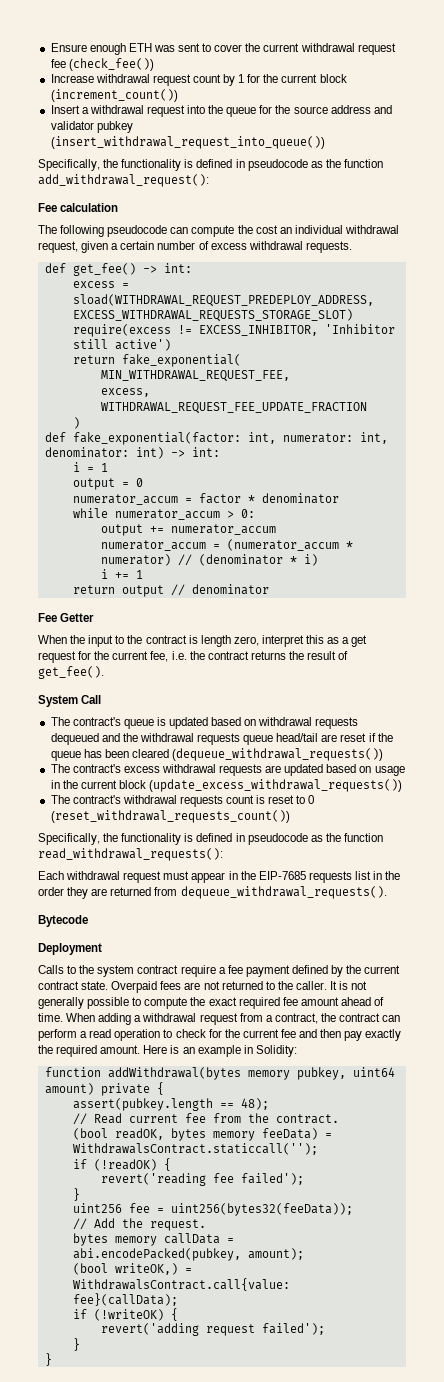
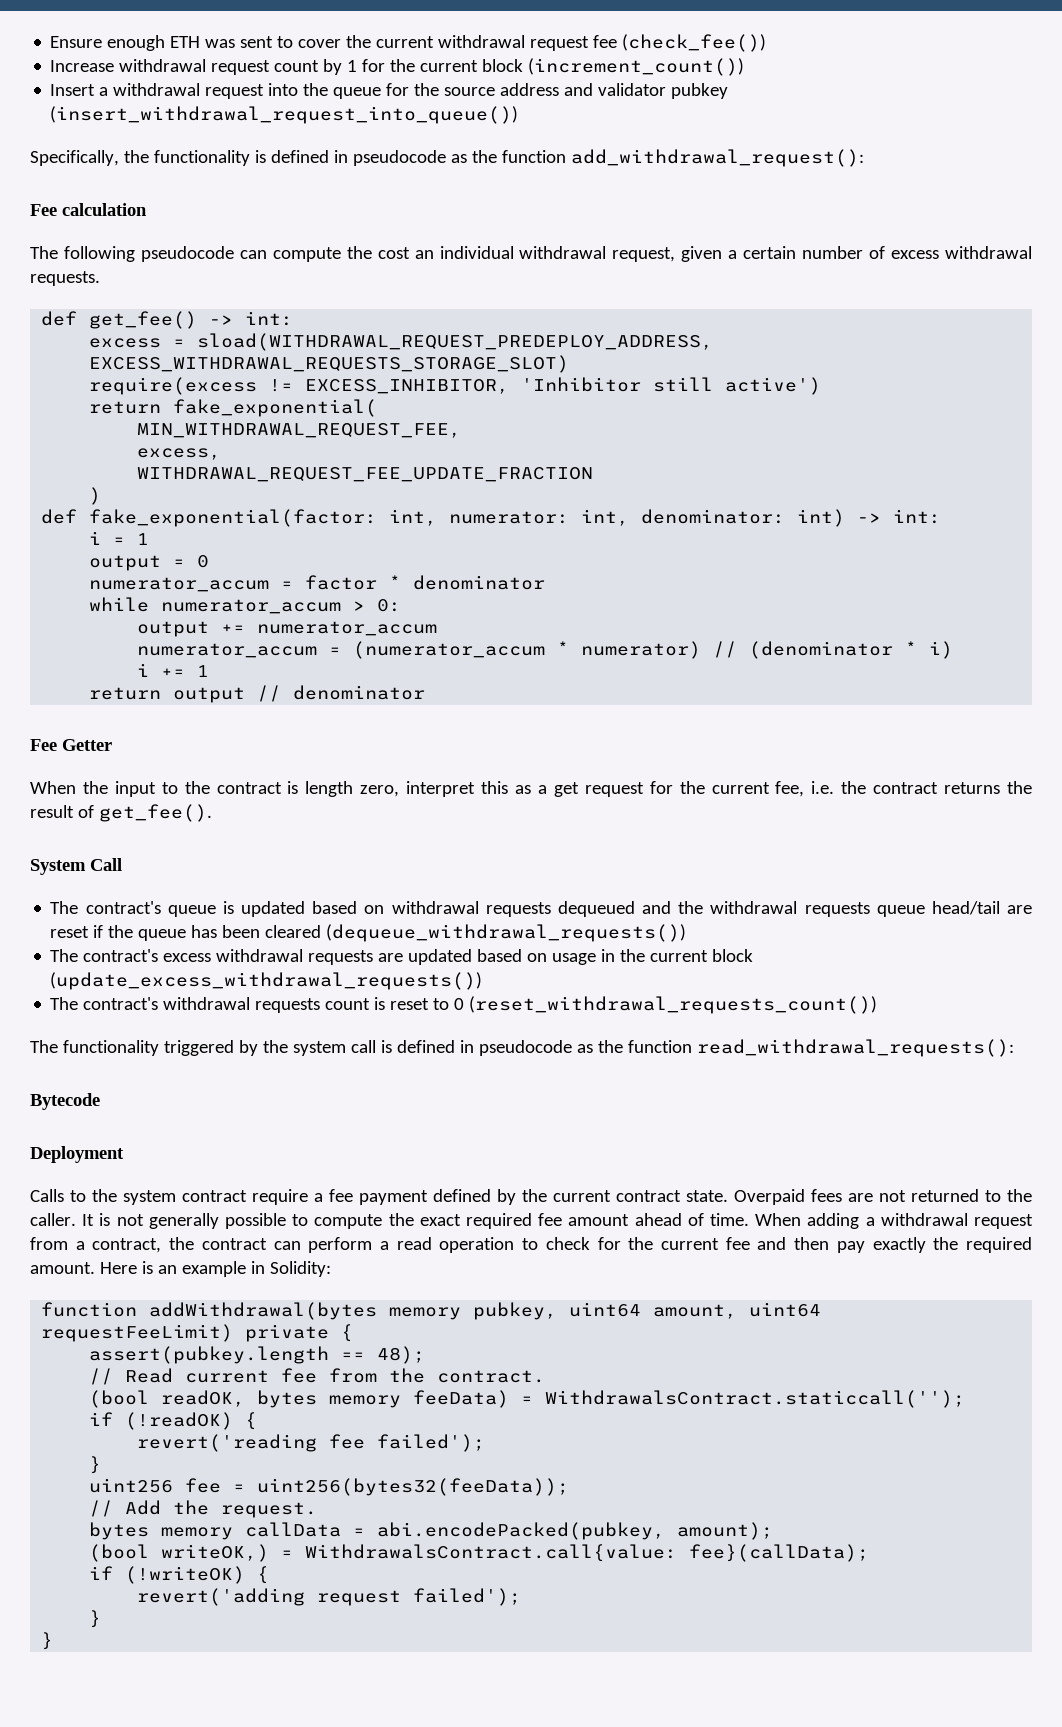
[38,833,182,845] Specifically, the functionality -> [30,1040,376,1056] The functionality triggered by the system call
[38,871,401,883] [38,886,387,899] // Each withdrawal request must appear in the EIP-7685 requests list in the order they are returned from dequeue_withdrawal_requests(). -> (1014, 1048) none
[44,1083,94,1095] amount) -> [653,1302,822,1319] [41,1324,234,1342] amount, uint64 requestFeeLimit)

